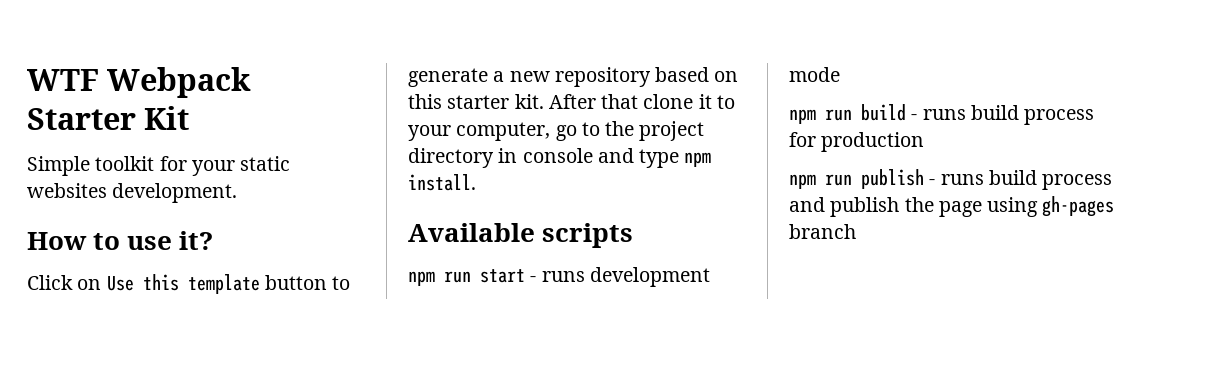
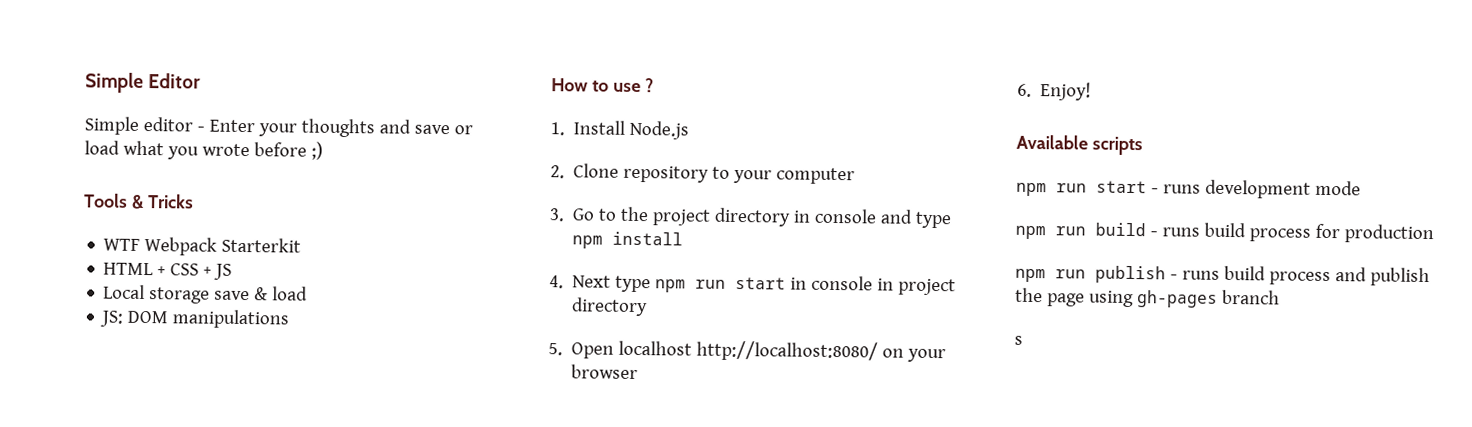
[27,67,252,98] [27,106,190,130] [27,156,291,176] [27,183,238,203] [27,231,214,250] [27,274,351,294] [408,67,739,87] [408,94,735,109] [408,122,577,141] WTF Webpack Starter Kit // Simple toolkit for your static websites development. // How to use it? // Click on Use this template button to generate a new repository based on this starter kit. After that clone it to your computer, go -> [85,72,202,93] [84,116,473,138] [84,140,323,160] [84,193,194,210] [103,237,302,256] [103,262,233,280] [103,284,309,304] [100,309,290,329] [551,78,654,93] [550,120,690,140] [550,163,856,185] [549,208,596,222] Simple Editor // Simple editor - Enter your thoughts and save or load what you wrote before ;) // Tools & Tricks // WTF Webpack Starterkit // HTML + CSS + JS // Local storage save & load // JS: DOM manipulations // How to use ? // 1. Install Node.js // 2. Clone repository to your computer // 3. Go
[408,174,476,191] install. -> [612,231,684,246] [549,275,957,296] [571,297,649,317] [548,340,947,363] [571,364,639,380] [1017,82,1092,101] install // 4. Next type npm run start in console in project directory // 5. Open localhost http://localhost:8080/ on your browser // 6. Enjoy!
(856, 231) none -> [1014,335,1023,345] // s

